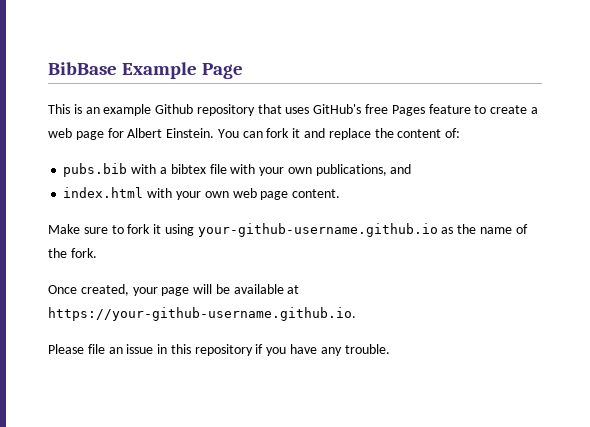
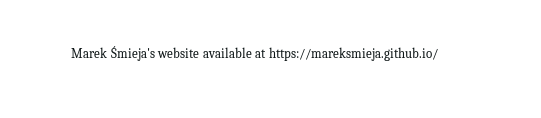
[48,62,244,79] [48,104,538,116] [48,128,461,140] [63,163,412,177] [63,187,341,200] [48,223,528,237] [48,248,97,258] [48,284,300,296] [48,307,356,321] [48,344,390,356] BibBase Example Page // This is an example Github repository that uses GitHub's free Pages feature to create a web page for Albert Einstein. You can fork it and replace the content of: // pubs.bib with a bibtex file with your own publications, and // index.html with your own web page content. // Make sure to fork it using your-github-username.github.io as the name of the fork. // Once created, your page will be available at https://your-github-username.github.io. // Please file an issue in this repository if you have any trouble. -> [71,46,438,61] Marek Śmieja's website available at https://mareksmieja.github.io/

